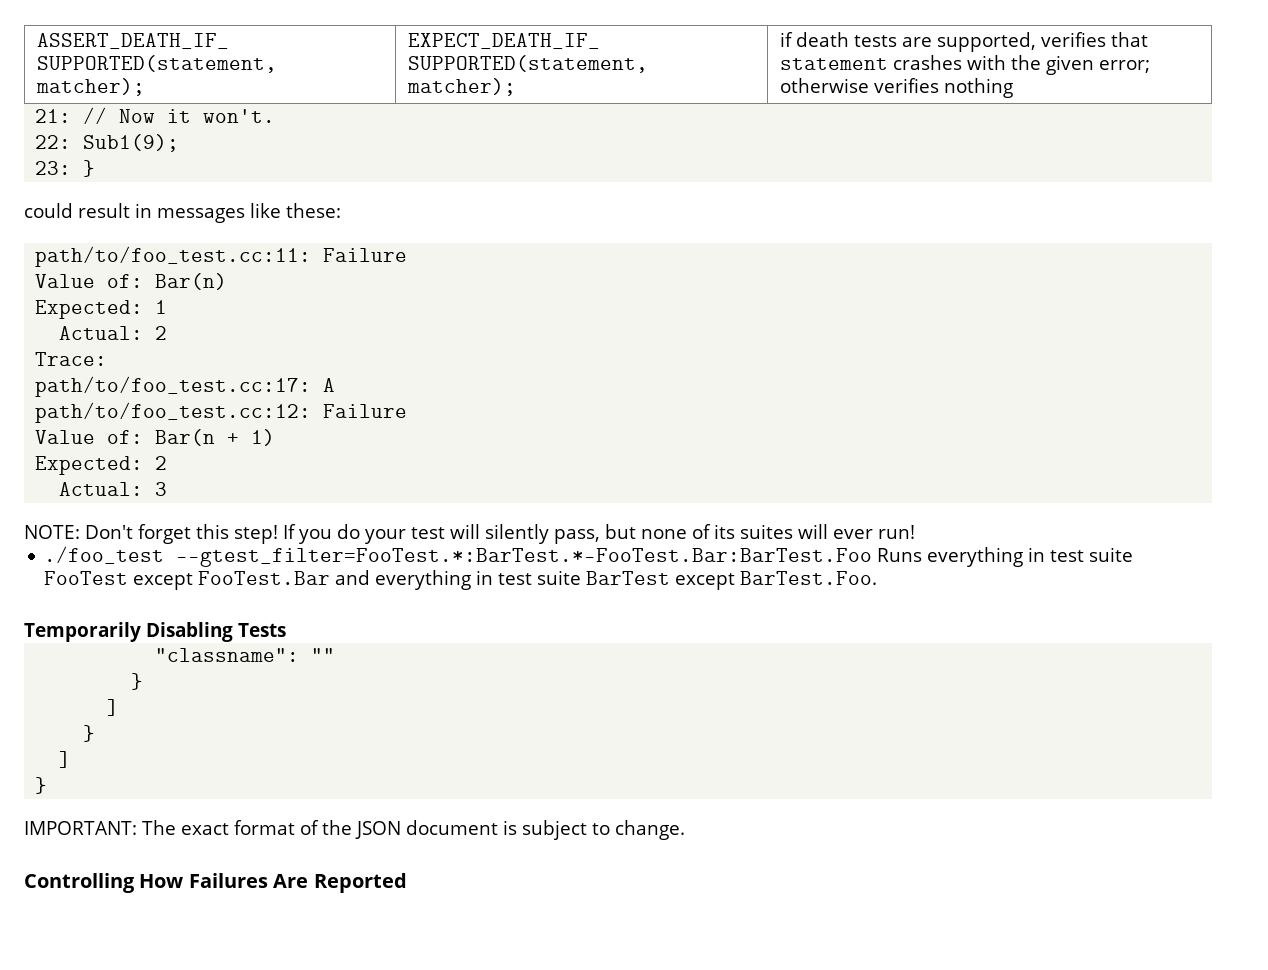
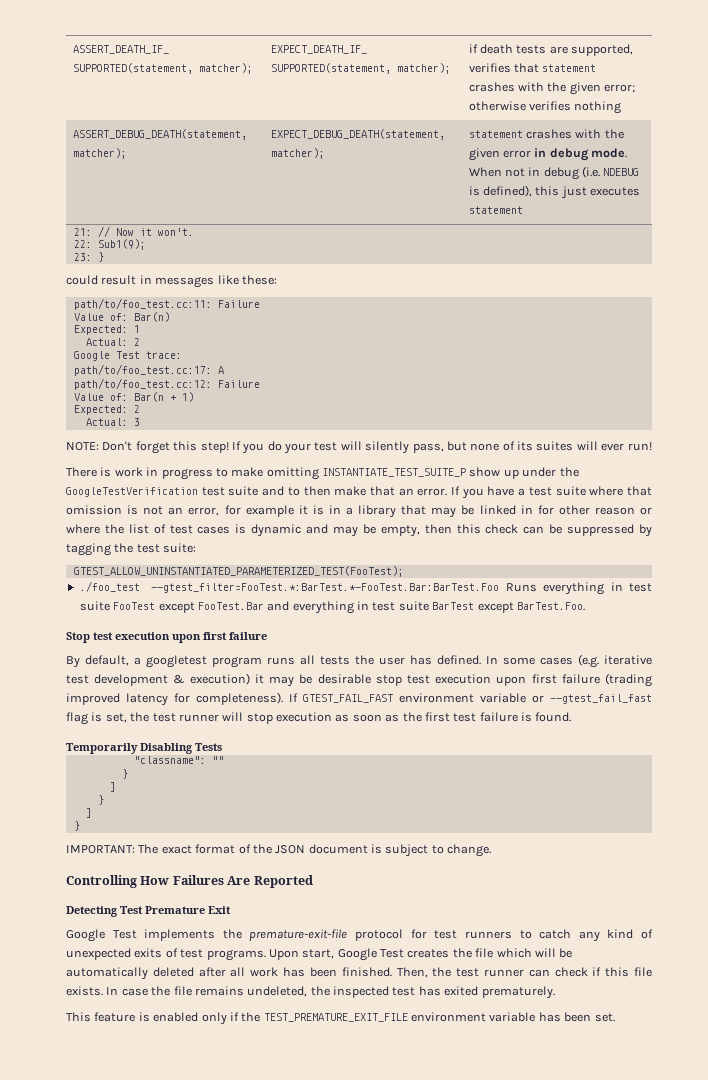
(1014, 88) none -> [72,129,247,140] [72,148,127,159] [270,129,445,140] [270,148,325,159] [468,129,624,139] [468,148,628,161] [468,166,640,180] [468,185,641,199] [468,206,523,214] // ASSERT_DEBUG_DEATH(statement, matcher); | EXPECT_DEBUG_DEATH(statement, matcher); | statement crashes with the given error in debug mode. When not in debug (i.e. NDEBUG is defined), this just executes statement
[35,352,108,366] Trace: -> [73,351,182,361] Google Test trace:
(915, 532) none -> [66,467,579,480] [66,486,652,499] [66,505,653,518] [66,524,653,537] [66,543,197,556] [73,566,404,577] // There is work in progress to make omitting INSTANTIATE_TEST_SUITE_P show up under the GoogleTestVerification test suite and to then make that an error. If you have a test suite where that omission is not an error, for example it is in a library that may be linked in for other reason or where the list of test cases is dynamic and may be empty, then this check can be suppressed by tagging the test suite: // GTEST_ALLOW_UNINSTANTIATED_PARAMETERIZED_TEST(FooTest);
(878, 578) none -> [66,632,267,643] [66,654,652,668] [66,673,652,687] [66,692,652,706] [66,712,572,725] // Stop test execution upon first failure // By default, a googletest program runs all tests the user has defined. In some cases (e.g. iterative test development & execution) it may be desirable stop test execution upon first failure (trading improved latency for completeness). If GTEST_FAIL_FAST environment variable or --gtest_fail_fast flag is set, the test runner will stop execution as soon as the first test failure is found.
(407, 883) none -> [66,906,231,917] [66,929,654,942] [66,948,573,961] [66,967,652,980] [66,986,555,999] [66,1012,615,1025] // Detecting Test Premature Exit // Google Test implements the premature-exit-file protocol for test runners to catch any kind of unexpected exits of test programs. Upon start, Google Test creates the file which will be automatically deleted after all work has been finished. Then, the test runner can check if this file exists. In case the file remains undeleted, the inspected test has exited prematurely. // This feature is enabled only if the TEST_PREMATURE_EXIT_FILE environment variable has been set.

